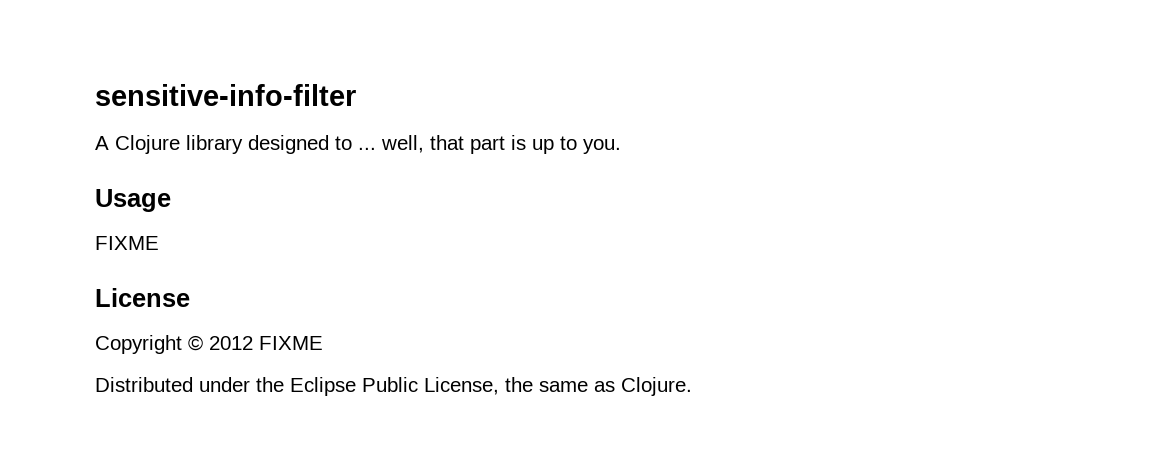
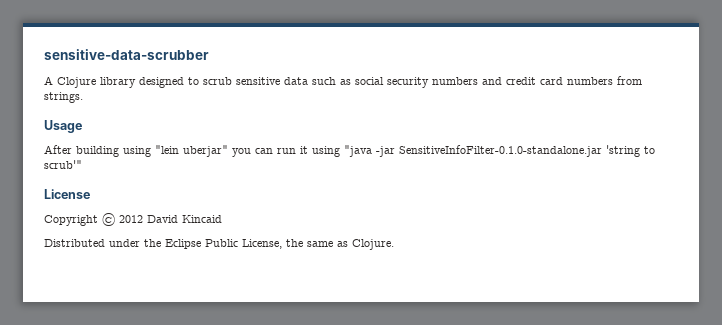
[95,84,356,106] sensitive-info-filter -> [44,49,209,60] sensitive-data-scrubber
[358,135,621,154] [95,189,171,212] [95,236,159,250] ... well, that part is up to you. // Usage // FIXME -> [203,76,642,88] [44,92,83,103] [44,120,82,133] [44,145,655,157] [44,160,82,169] scrub sensitive data such as social security numbers and credit card numbers from strings. // Usage // After building using "lein uberjar" you can run it using "java -jar SensitiveInfoFilter-0.1.0-standalone.jar 'string to scrub'"
[259,336,323,350] FIXME -> [147,215,222,223] David Kincaid

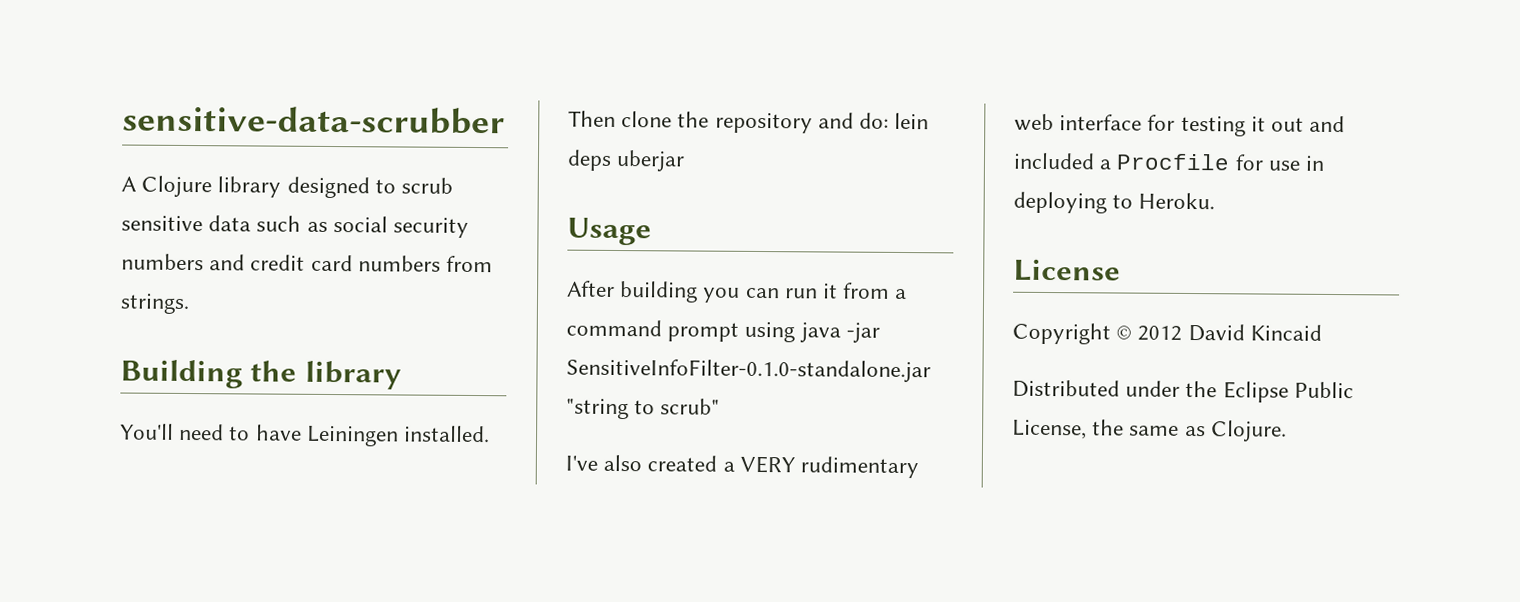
(83, 97) none -> [120,359,402,390] [120,423,491,447] [568,110,930,134] [567,149,686,172] // Building the library // You'll need to have Leiningen installed. Then clone the repository and do: lein deps uberjar
[123,145,228,157] using "lein uberjar" -> (699, 292) none
[312,145,655,157] [44,160,82,169] using "java -jar SensitiveInfoFilter-0.1.0-standalone.jar 'string to scrub'" -> [843,282,908,300] [566,319,880,343] [566,358,931,383] [566,398,721,420] [565,454,920,479] [1014,113,1346,137] [1013,152,1326,171] [1013,191,1216,214] from a command prompt using java -jar SensitiveInfoFilter-0.1.0-standalone.jar "string to scrub" // I've also created a VERY rudimentary web interface for testing it out and included a Procfile for use in deploying to Heroku.

